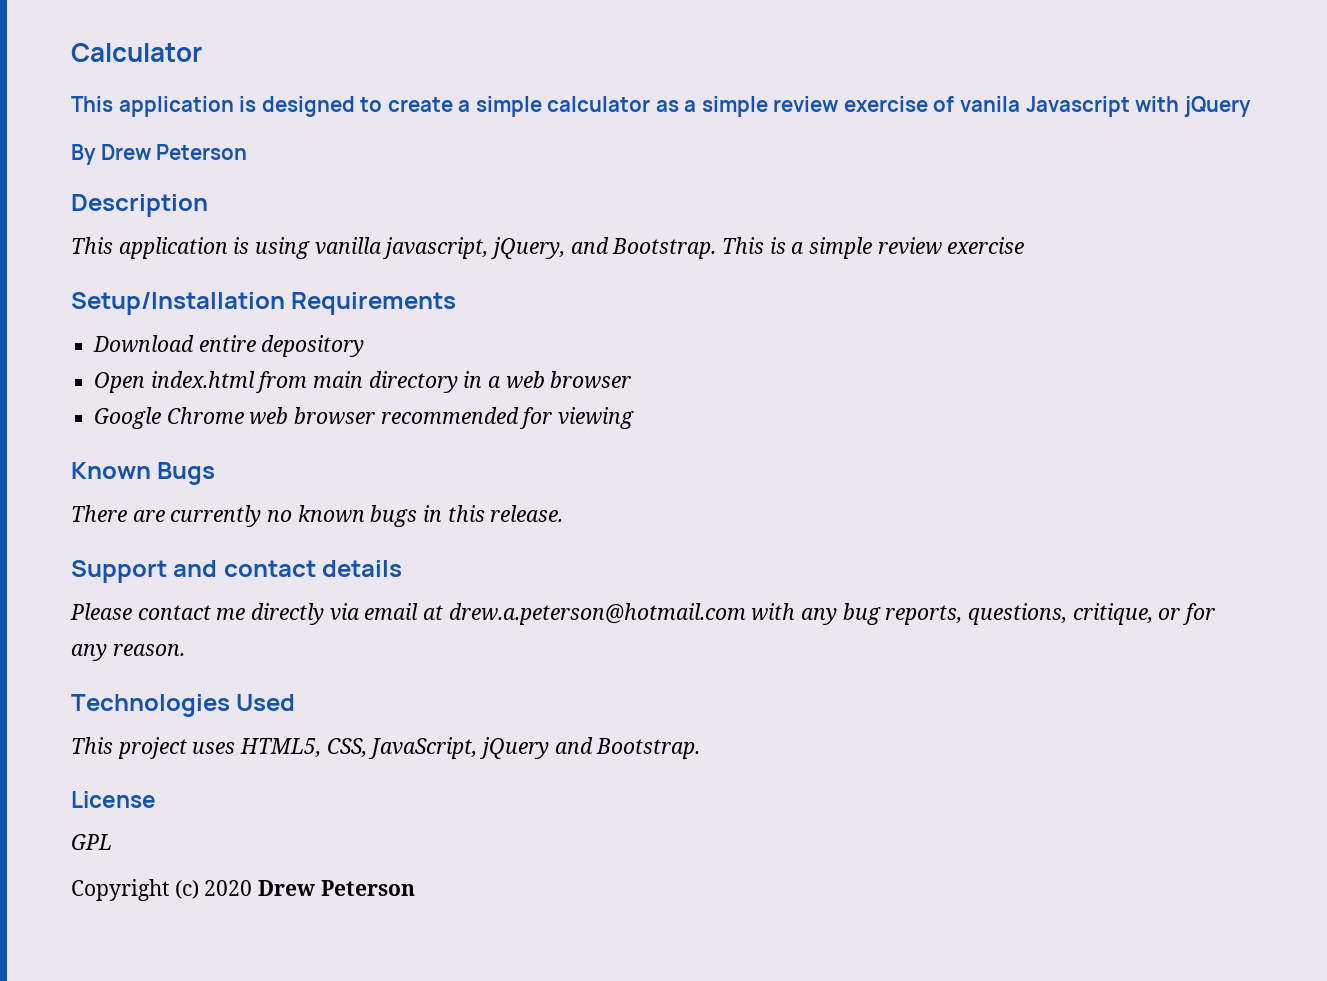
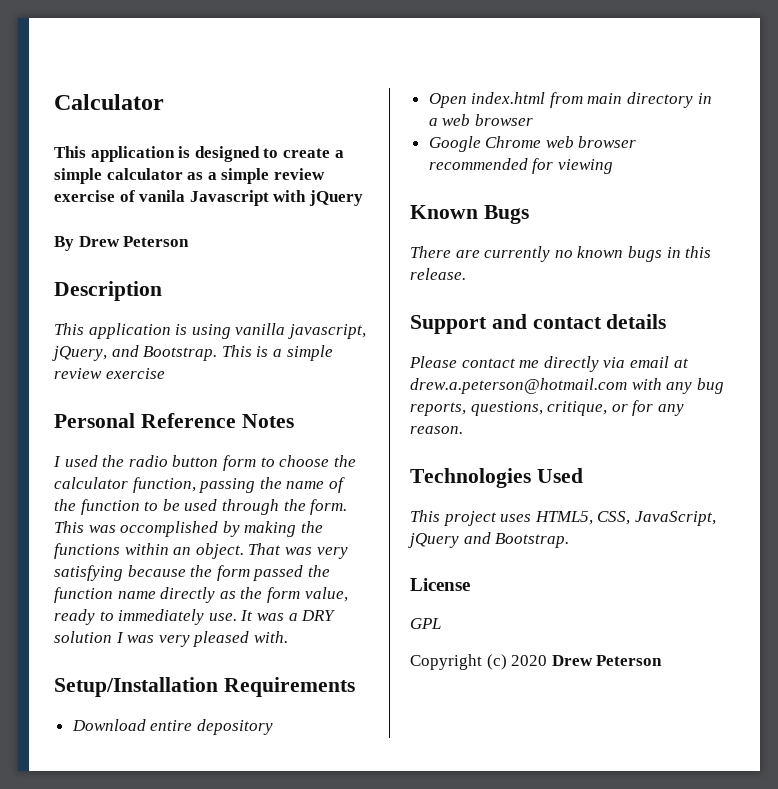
(1025, 245) none -> [54,413,294,428] [53,455,356,471] [54,477,345,493] [54,499,348,515] [54,521,323,537] [54,543,348,559] [54,565,330,581] [54,587,348,603] [54,609,336,625] [54,631,288,647] // Personal Reference Notes // I used the radio button form to choose the calculator function, passing the name of the function to be used through the form. This was occomplished by making the functions within an object. That was very satisfying because the form passed the function name directly as the form value, ready to immediately use. It was a DRY solution I was very pleased with.

